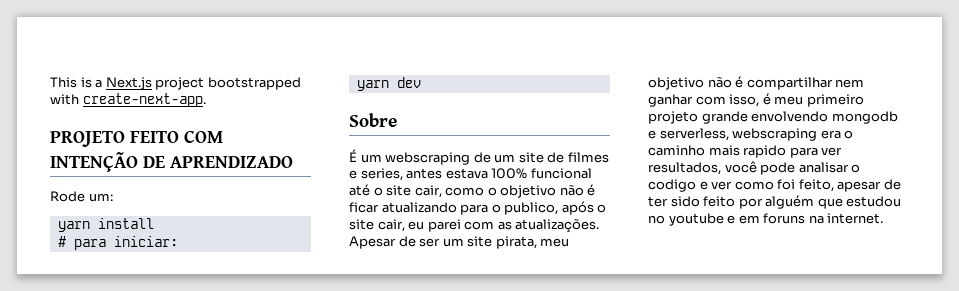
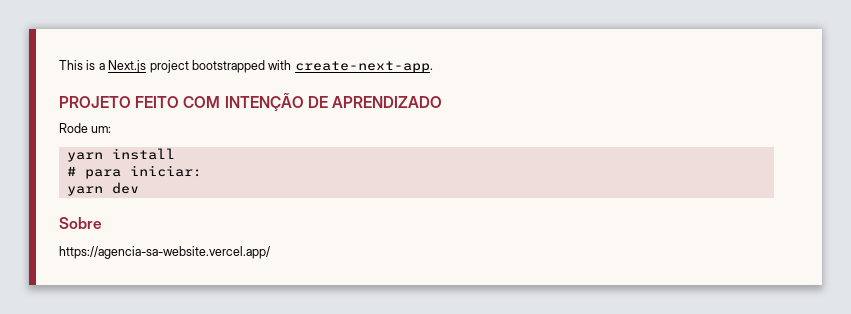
[349,149,609,165] [349,168,592,181] [349,184,596,198] [349,201,607,215] [349,219,600,233] [349,236,570,249] [648,76,865,90] [648,93,864,107] [648,111,898,124] [648,128,854,141] [648,145,843,158] [648,161,861,175] [648,179,901,192] [648,195,902,209] [648,213,884,226] É um webscraping de um site de filmes e series, antes estava 100% funcional até o site cair, como o objetivo não é ficar atualizando para o publico, após o site cair, eu parei com as atualizações. Apesar de ser um site pirata, meu objetivo não é compartilhar nem ganhar com isso, é meu primeiro projeto grande envolvendo mongodb e serverless, webscraping era o caminho mais rapido para ver resultados, você pode analisar o codigo e ver como foi feito, apesar de ter sido feito por alguém que estudou no youtube e em foruns na internet. -> [59,246,270,259] https://agencia-sa-website.vercel.app/

